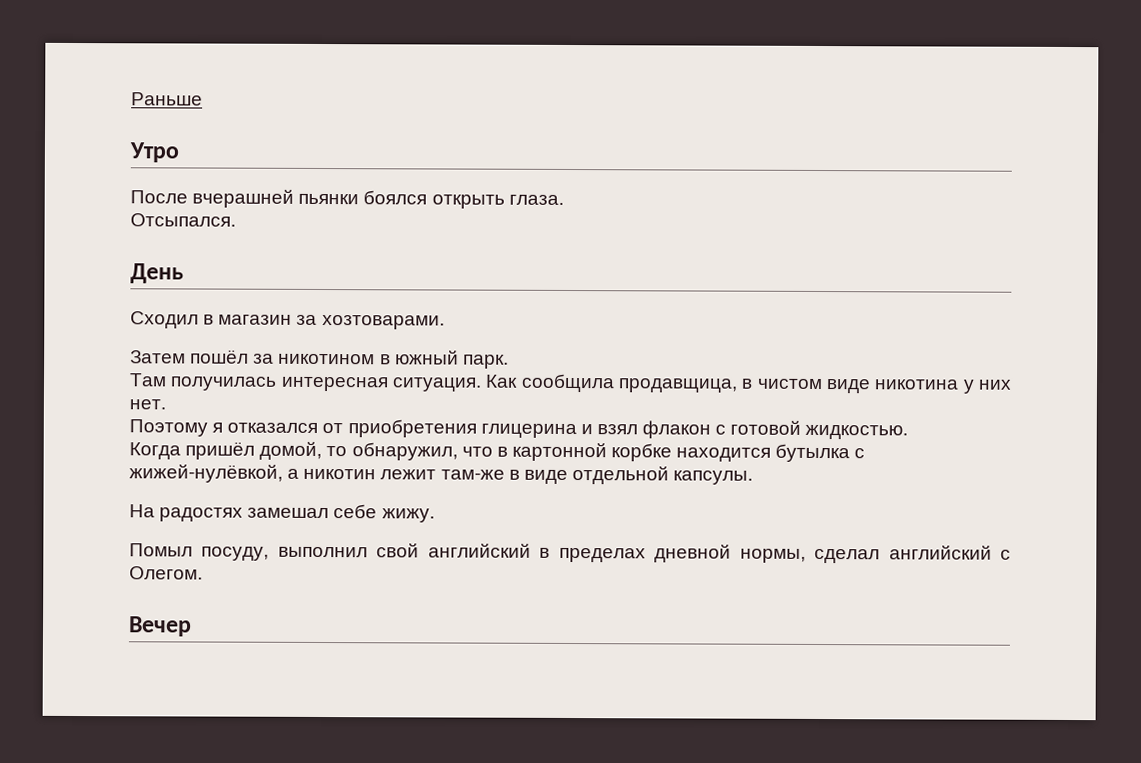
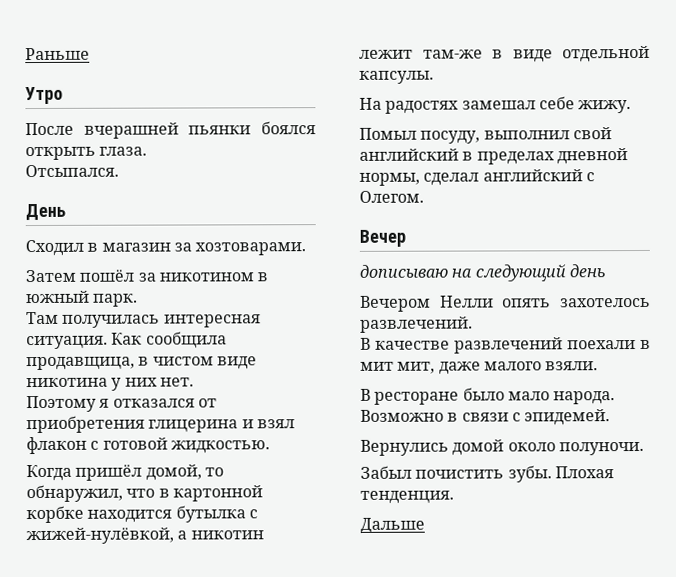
(192, 626) none -> [359,264,605,282] [360,295,651,312] [360,316,473,333] [360,337,651,354] [360,361,599,375] [360,387,616,405] [360,409,611,426] [360,439,644,456] [360,465,614,483] [360,490,454,504] [360,517,425,534] // дописываю на следующий день // Вечером Нелли опять захотелось развлечений. // В качестве развлечений поехали в мит мит, даже малого взяли. // В ресторане было мало народа. Возможно в связи с эпидемей. // Вернулись домой около полуночи. // Забыл почистить зубы. Плохая тенденция. // Дальше

